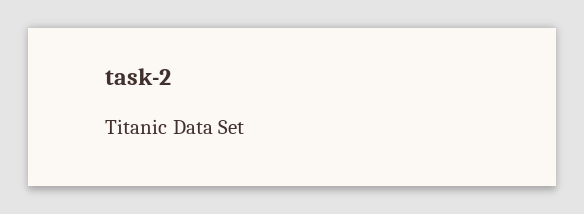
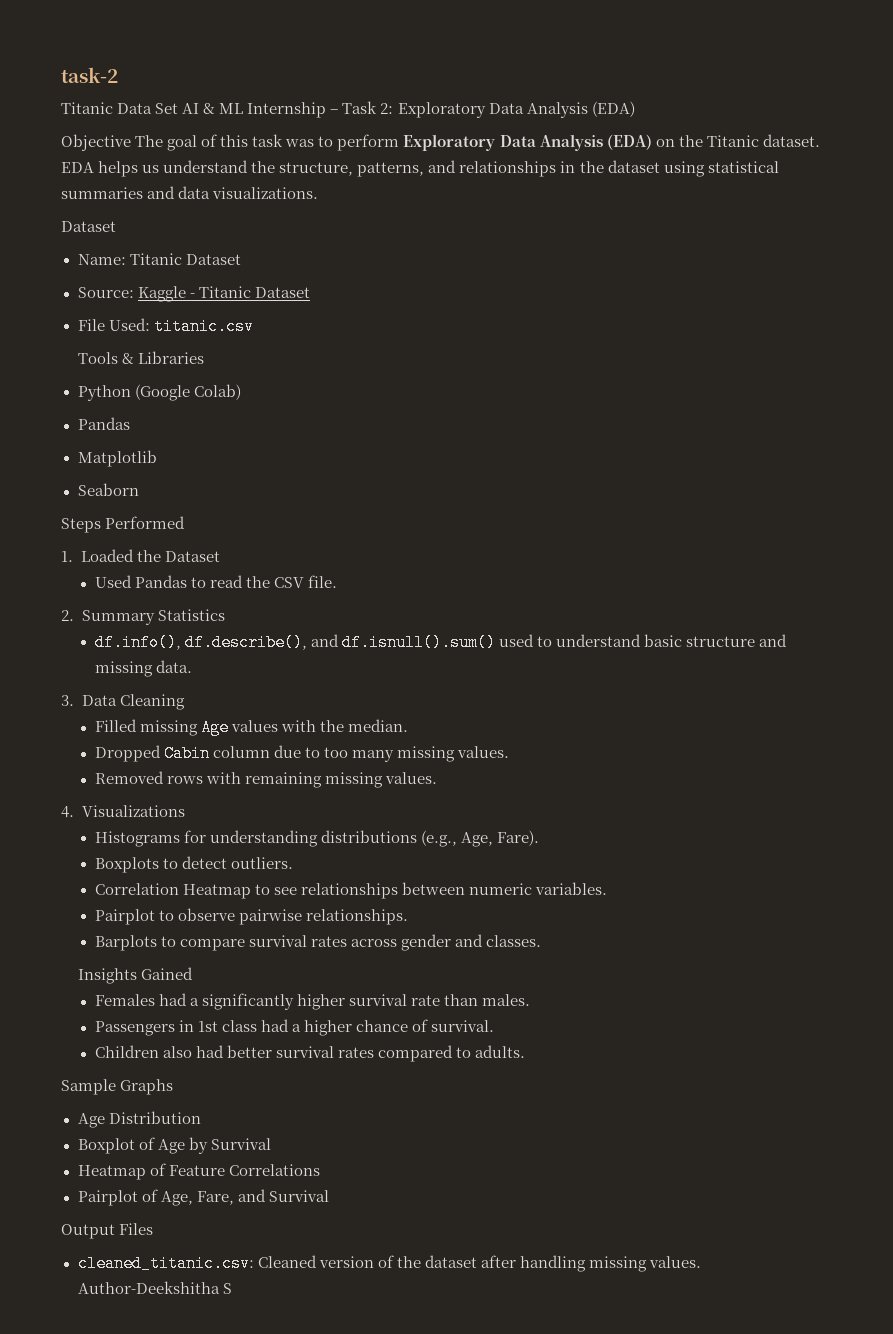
(245, 127) none -> [182,101,635,118] [61,134,820,151] [61,160,779,177] [61,186,319,199] [61,221,116,232] [77,253,241,265] [77,286,310,302] [77,318,254,335] [78,351,205,364] [77,384,241,401] [77,417,130,430] [77,450,157,467] [77,483,139,496] [61,516,186,533] [61,549,220,562] [94,575,337,588] [61,609,225,625] [94,634,788,651] [94,660,192,677] [61,694,185,710] [94,719,408,736] [94,745,510,762] [94,771,437,788] [61,805,185,818] [94,830,539,847] [94,856,293,873] [94,882,607,899] [94,908,408,925] [94,934,542,951] [78,967,194,984] [94,993,531,1010] [94,1019,495,1036] [94,1045,526,1062] [61,1079,174,1095] [77,1111,201,1128] [77,1137,271,1154] [77,1163,320,1180] [77,1189,329,1206] [61,1223,154,1239] [77,1255,701,1272] [77,1281,232,1294] AI & ML Internship – Task 2: Exploratory Data Analysis (EDA) // Objective The goal of this task was to perform Exploratory Data Analysis (EDA) on the Titanic dataset. EDA helps us understand the structure, patterns, and relationships in the dataset using statistical summaries and data visualizations. // Dataset // Name: Titanic Dataset // Source: Kaggle - Titanic Dataset // File Used: titanic.csv // Tools & Libraries // Python (Google Colab) // Pandas // Matplotlib // Seaborn // Steps Performed // 1. Loaded the Dataset // Used Pandas to read the CSV file. // 2. Summary Statistics // df.info(), df.describe(), and df.isnull().sum() used to understand basic structure and missing data. // 3. Data Cleaning // Filled missing Age values with the median. // Dropped Cabin column due to too many missing values. // Removed rows with remaining missing values. // 4. Visualizations // Histograms for understanding distributions (e.g., Age, Fare). // Boxplots to detect outliers. // Correlation Heatmap to see relationships between numeric variables. // Pairplot to observe pairwise relationships. // Barplots to compare survival rates across gender and classes. // Insights Gained // Females had a significantly higher survival rate than males. // Passengers in 1st class had a higher chance of survival. // Children also had better survival rates compared to adults. // Sample Graphs // Age Distribution // Boxplot of Age by Survival // Heatmap of Feature Correlations // Pairplot of Age, Fare, and Survival // Output Files // cleaned_titanic.csv: Cleaned version of the dataset after handling missing values. Author-Deekshitha S

